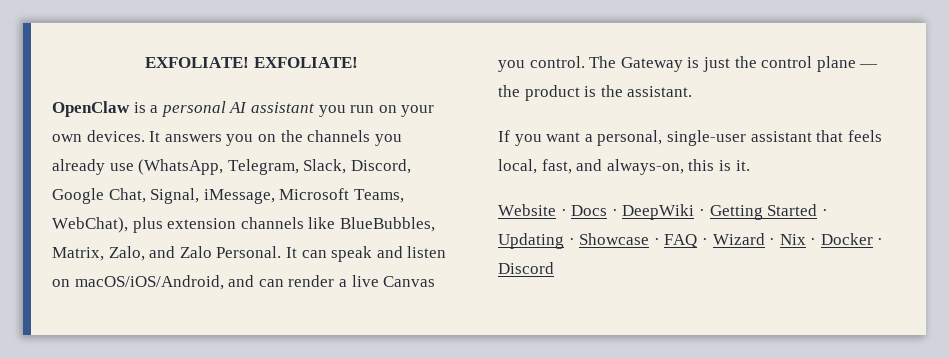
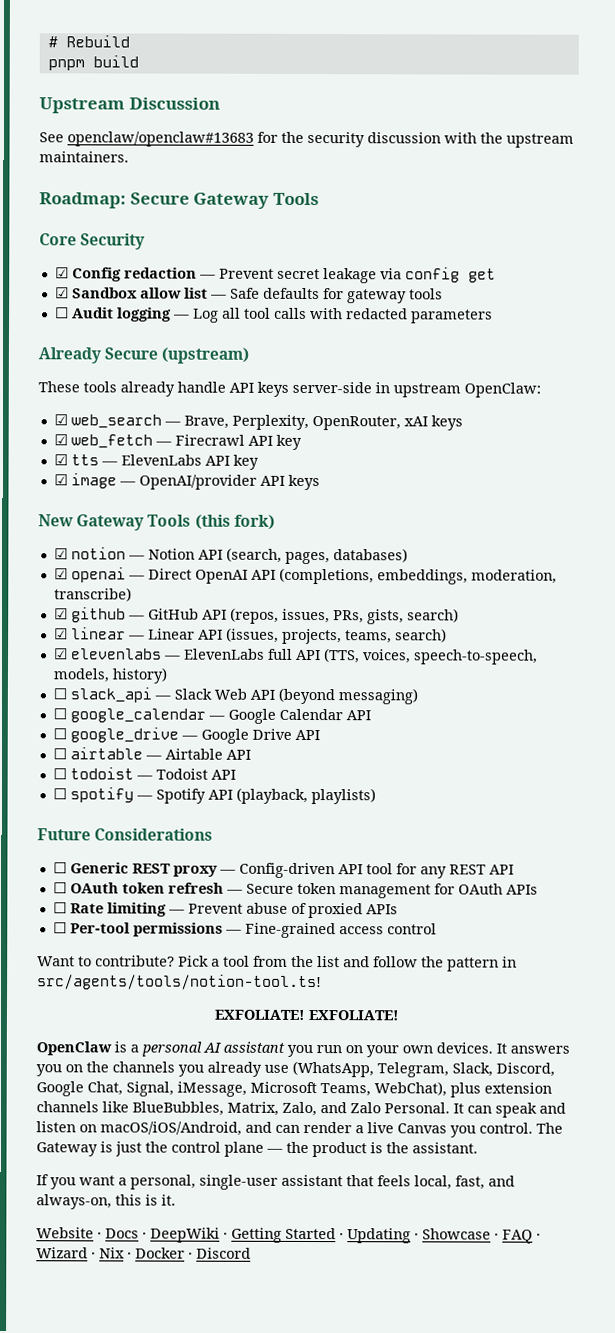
(145, 62) none -> [47,35,130,48] [47,55,139,71] [39,97,220,114] [39,131,574,148] [39,151,129,163] [39,192,319,209] [39,233,146,250] [54,267,496,284] [54,287,443,304] [54,307,493,324] [38,347,250,364] [38,381,541,398] [53,414,463,431] [53,434,302,450] [53,454,259,470] [53,473,320,491] [38,514,275,531] [53,547,408,565] [53,567,557,585] [53,587,132,602] [53,607,459,625] [53,627,447,645] [53,648,538,665] [52,667,167,684] [52,687,418,705] [52,708,371,724] [52,727,320,744] [52,747,251,760] [52,767,236,780] [52,787,376,805] [37,828,214,841] [52,862,514,879] [52,882,538,899] [52,902,398,919] [52,922,437,939] [37,955,517,972] [37,974,322,991] # Rebuild // pnpm build // Upstream Discussion // See openclaw/openclaw#13683 for the security discussion with the upstream maintainers. // Roadmap: Secure Gateway Tools // Core Security // ☑ Config redaction — Prevent secret leakage via config get // ☑ Sandbox allow list — Safe defaults for gateway tools // ☐ Audit logging — Log all tool calls with redacted parameters // Already Secure (upstream) // These tools already handle API keys server-side in upstream OpenClaw: // ☑ web_search — Brave, Perplexity, OpenRouter, xAI keys // ☑ web_fetch — Firecrawl API key // ☑ tts — ElevenLabs API key // ☑ image — OpenAI/provider API keys // New Gateway Tools (this fork) // ☑ notion — Notion API (search, pages, databases) // ☑ openai — Direct OpenAI API (completions, embeddings, moderation, transcribe) // ☑ github — GitHub API (repos, issues, PRs, gists, search) // ☑ linear — Linear API (issues, projects, teams, search) // ☑ elevenlabs — ElevenLabs full API (TTS, voices, speech-to-speech, models, history) // ☐ slack_api — Slack Web API (beyond messaging) // ☐ google_calendar — Google Calendar API // ☐ google_drive — Google Drive API // ☐ airtable — Airtable API // ☐ todoist — Todoist API // ☐ spotify — Spotify API (playback, playlists) // Future Considerations // ☐ Generic REST proxy — Config-driven API tool for any REST API // ☐ OAuth token refresh — Secure token management for OAuth APIs // ☐ Rate limiting — Prevent abuse of proxied APIs // ☐ Per-tool permissions — Fine-grained access control // Want to contribute? Pick a tool from the list and follow the pattern in src/agents/tools/notion-tool.ts! //

